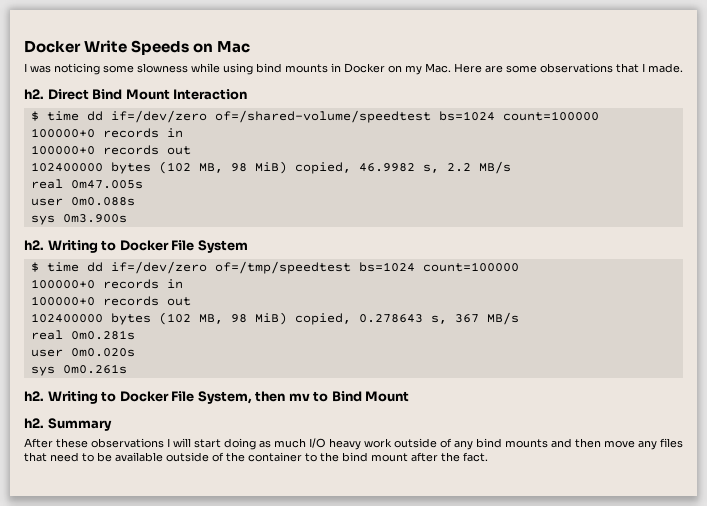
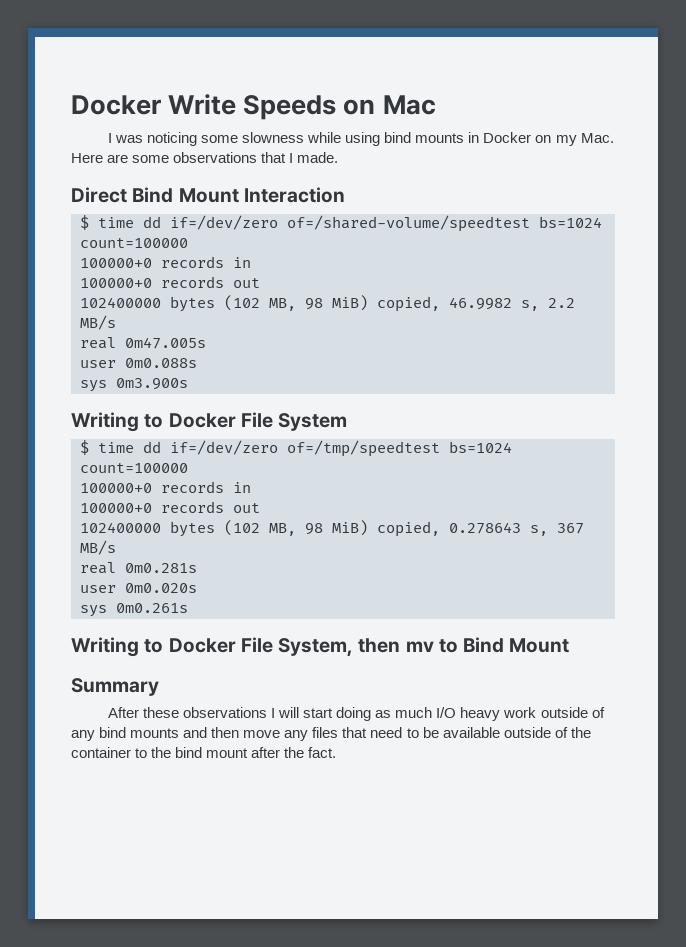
[24,89,44,99] h2. -> (339, 157) none
[24,240,44,250] h2. -> (188, 384) none
[24,391,44,401] h2. -> (188, 608) none
[24,418,44,428] h2. -> (570, 645) none

